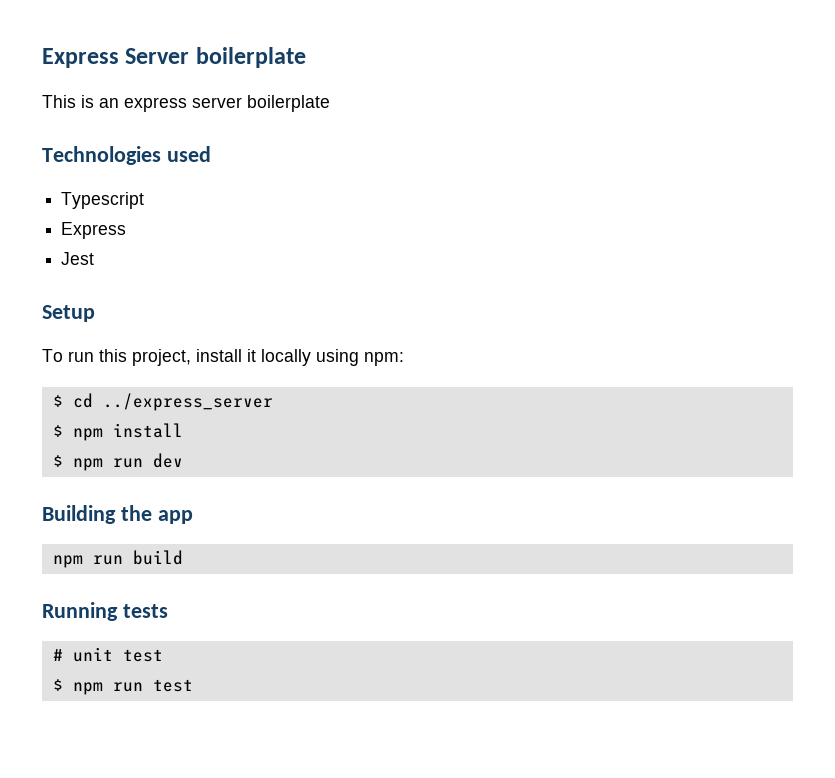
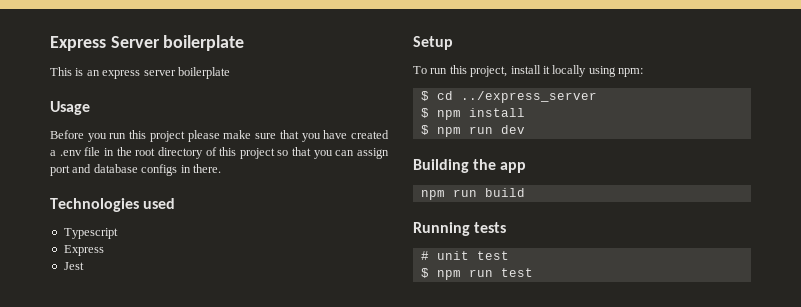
(330, 103) none -> [50,101,90,115] [50,130,389,142] [50,147,390,159] [50,164,221,176] // Usage // Before you run this project please make sure that you have created a .env file in the root directory of this project so that you can assign port and database configs in there.

